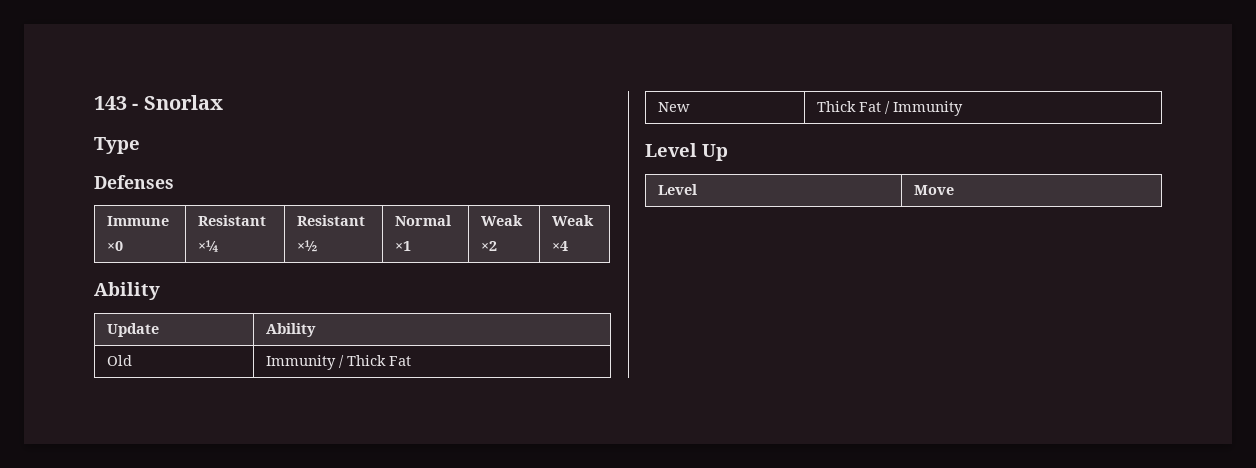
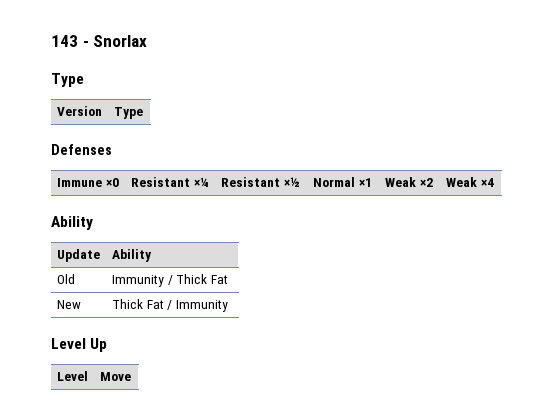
(140, 145) none -> [56,106,102,116] [113,107,143,119] // Version | Type

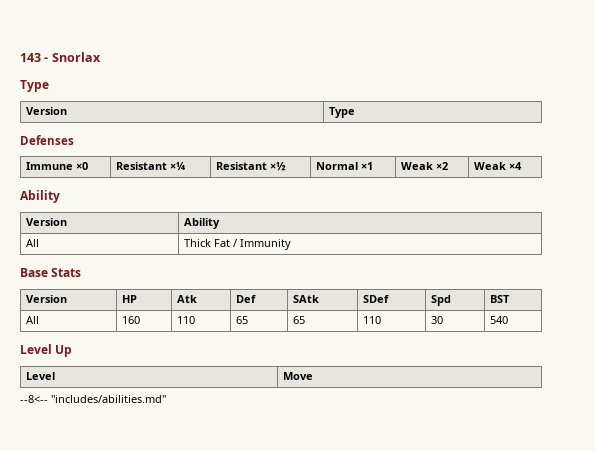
[56,249,100,262] [111,249,152,262] [56,274,75,284] [111,274,228,287] [56,300,81,309] [111,299,228,312] Update | Ability // Old | Immunity / Thick Fat // New | Thick Fat / Immunity -> [25,218,67,226] [183,218,220,229] [25,239,39,247] [183,239,291,250] [20,268,82,277] [25,295,67,303] [121,295,137,303] [176,295,197,303] [235,295,256,303] [292,295,319,303] [362,295,389,303] [430,295,451,306] [489,295,510,303] [25,316,39,324] [121,316,140,324] [176,316,195,324] [235,316,248,324] [292,316,305,324] [362,316,381,324] [430,316,443,324] [489,316,508,324] Version | Ability // All | Thick Fat / Immunity // Base Stats // Version | HP | Atk | Def | SAtk | SDef | Spd | BST // All | 160 | 110 | 65 | 65 | 110 | 30 | 540
(131, 376) none -> [20,395,166,403] // --8<-- "includes/abilities.md"

